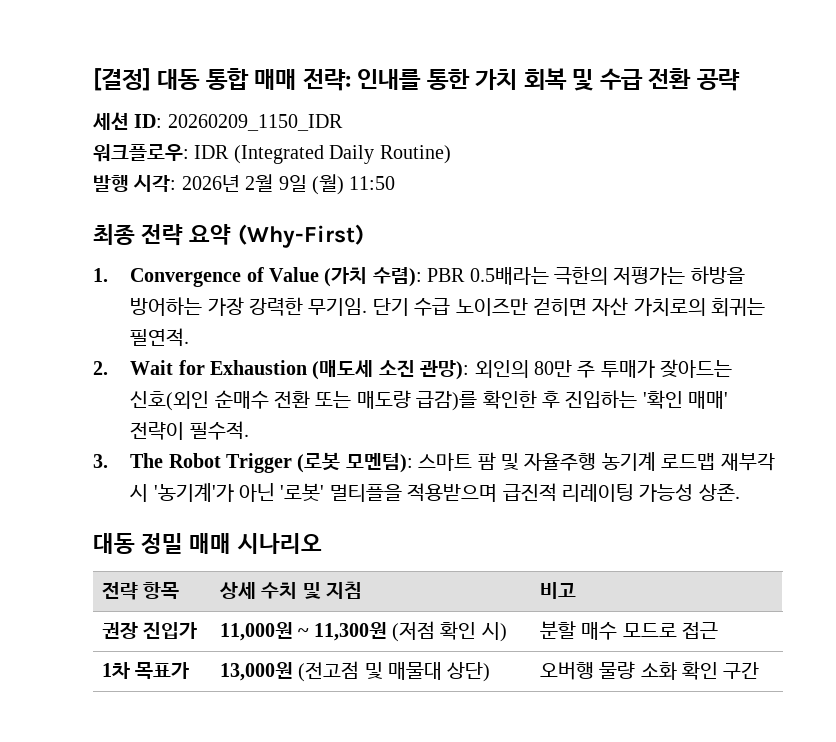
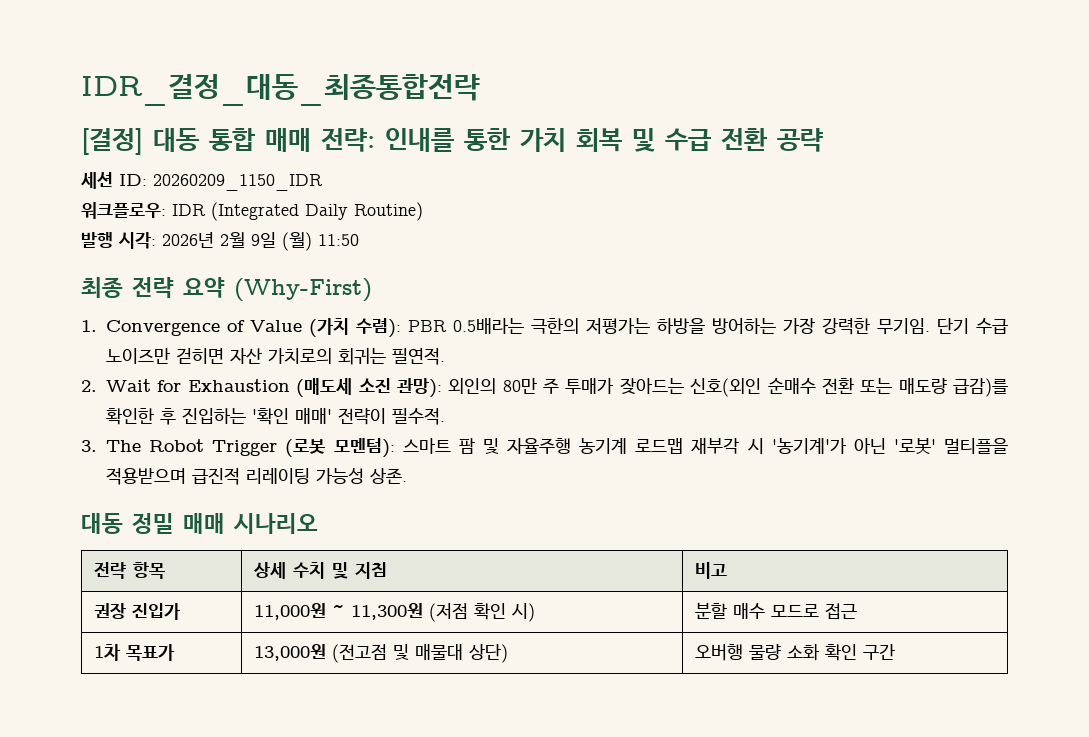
(93, 79) none -> [81,74,480,106] IDR_결정_대동_최종통합전략 //

